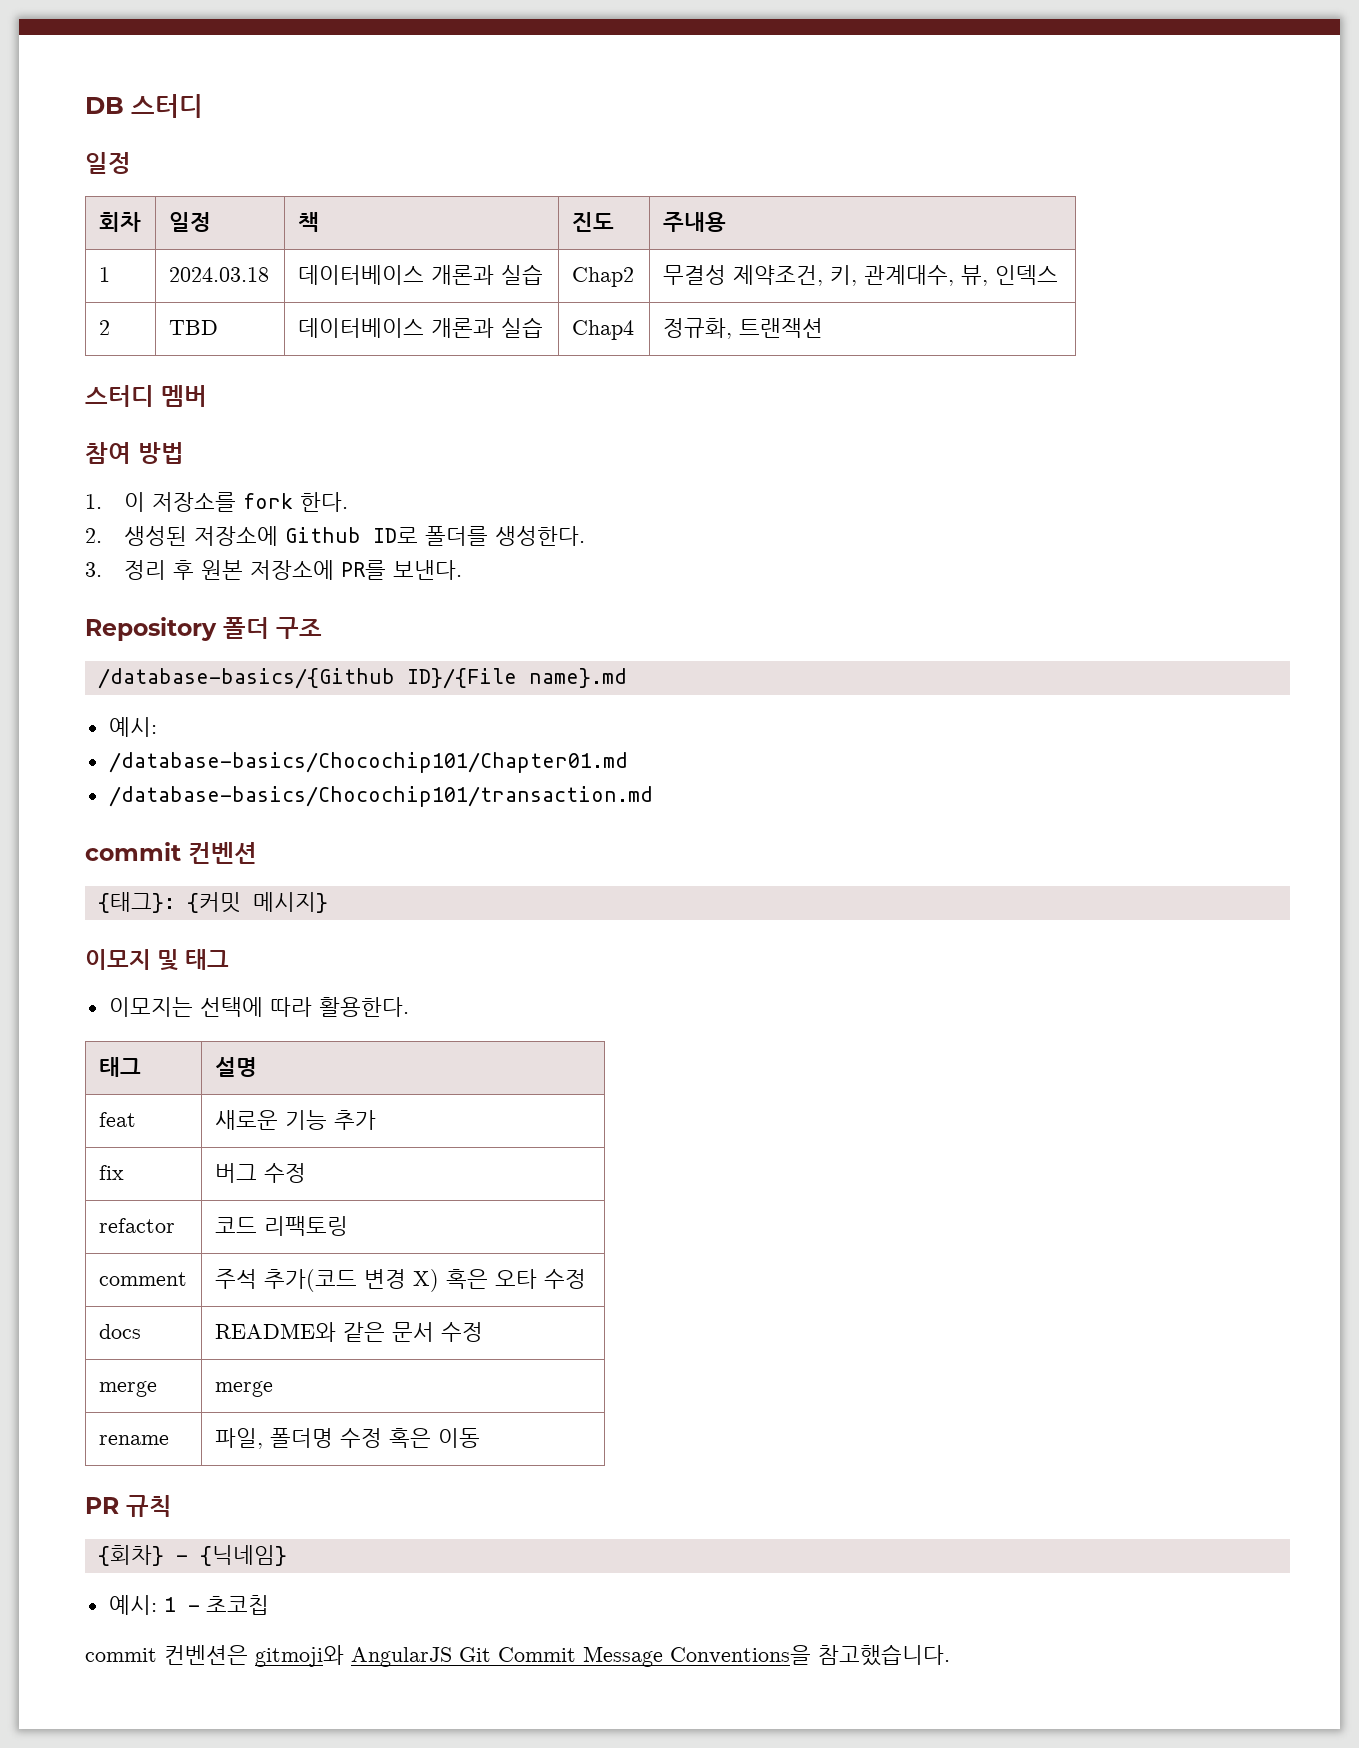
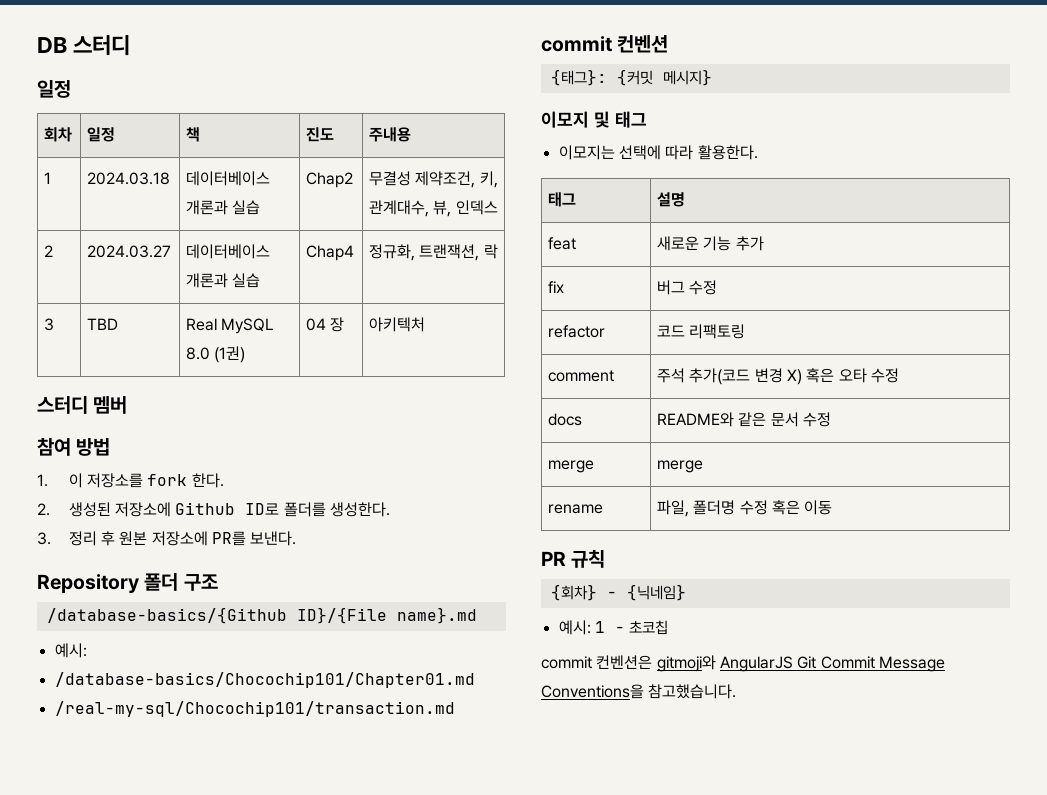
[168,320,218,335] TBD -> [87,245,172,258] 2024.03.27
[738,318,823,338] 트랜잭션 -> [419,244,498,261] [44,318,55,331] [87,318,119,330] [186,318,275,334] [186,346,246,363] [306,317,345,332] [369,317,426,332] 트랜잭션, 락 // 3 | TBD | Real MySQL 8.0 (1권) | 04 장 | 아키텍처
[108,786,653,807] /database-basics/Chocochip101/transaction.md -> [54,701,455,717] /real-my-sql/Chocochip101/transaction.md

